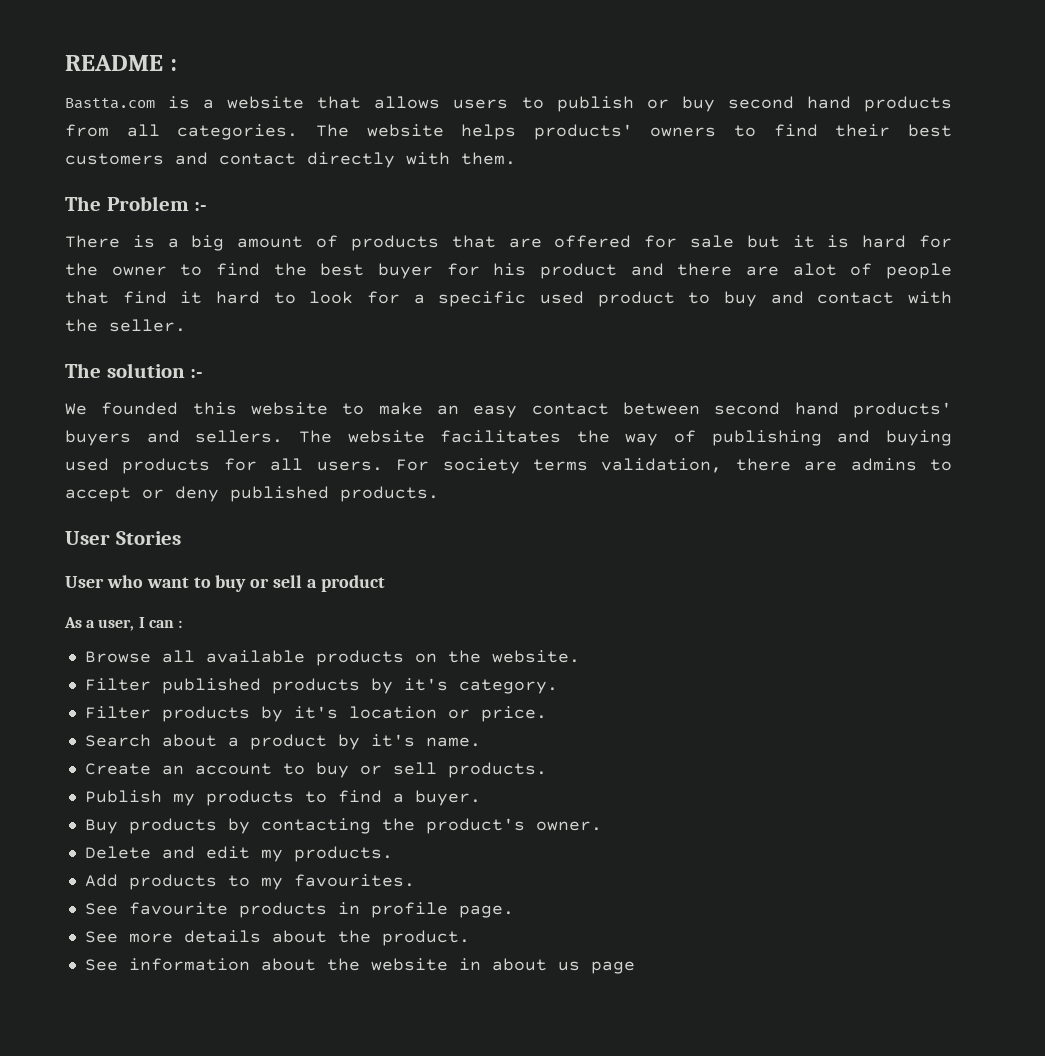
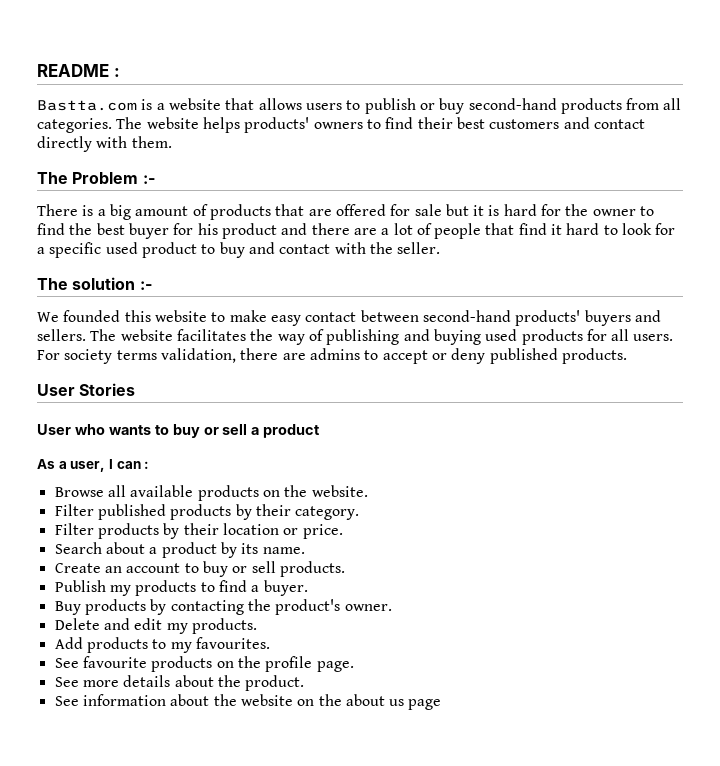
[727,96,851,109] second hand -> [468,98,557,110] second-hand
[792,263,837,276] alot -> [381,223,413,235] a lot
[436,405,459,415] an -> (267, 316) none
[714,402,839,415] second hand -> [422,310,511,322] second-hand
[146,577,189,588] want -> [108,425,151,435] wants
[403,678,448,691] it's -> [255,504,291,516] their
[293,706,338,719] it's -> [183,523,219,535] their
[370,734,415,747] it's -> [241,543,259,554] its
[337,902,360,915] in -> [216,656,261,668] on the
[458,958,481,971] in -> [297,694,342,706] on the

